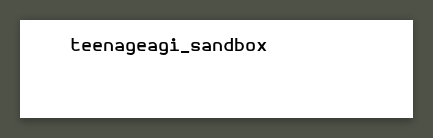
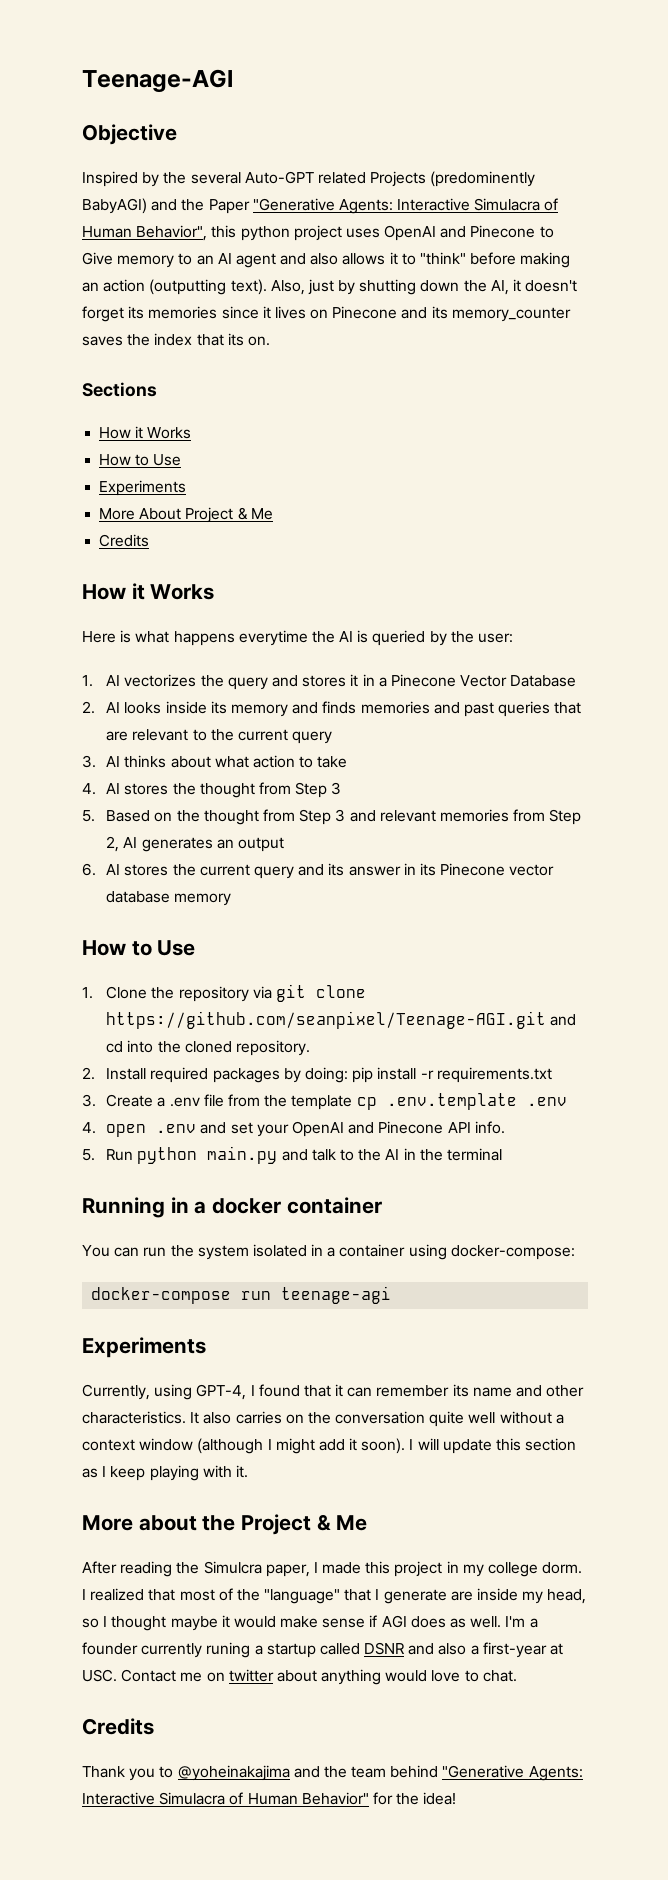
[70,38,267,55] teenageagi_sandbox -> [82,69,233,93] [82,124,177,145] [82,171,536,187] [82,198,559,214] [82,225,554,241] [82,252,571,268] [82,279,578,295] [82,306,571,322] [82,333,270,346] [82,382,157,397] [99,426,192,439] [99,454,182,466] [99,480,187,496] [99,507,273,523] [99,534,150,547] [82,583,215,600] [82,630,514,646] [82,674,577,690] [82,701,582,717] [106,729,333,744] [82,755,348,768] [82,782,342,798] [82,809,582,825] [106,836,284,852] [82,863,555,879] [106,891,232,906] [82,940,196,956] [82,984,366,1002] [106,1011,577,1029] [106,1040,310,1056] [82,1067,552,1083] [82,1093,567,1110] [82,1121,505,1137] [82,1146,502,1164] [82,1197,382,1218] [82,1244,575,1260] [91,1286,392,1304] [82,1337,206,1358] [82,1384,585,1400] [82,1411,564,1427] [82,1438,577,1454] [82,1465,248,1481] [82,1514,368,1535] [82,1561,583,1577] [82,1588,587,1604] [82,1615,538,1631] [82,1642,564,1658] [82,1669,517,1685] [82,1718,154,1735] [82,1765,583,1781] [82,1792,457,1805] Teenage-AGI // Objective // Inspired by the several Auto-GPT related Projects (predominently BabyAGI) and the Paper "Generative Agents: Interactive Simulacra of Human Behavior", this python project uses OpenAI and Pinecone to Give memory to an AI agent and also allows it to "think" before making an action (outputting text). Also, just by shutting down the AI, it doesn't forget its memories since it lives on Pinecone and its memory_counter saves the index that its on. // Sections // How it Works // How to Use // Experiments // More About Project & Me // Credits // How it Works // Here is what happens everytime the AI is queried by the user: // 1. AI vectorizes the query and stores it in a Pinecone Vector Database // 2. AI looks inside its memory and finds memories and past queries that are relevant to the current query // 3. AI thinks about what action to take // 4. AI stores the thought from Step 3 // 5. Based on the thought from Step 3 and relevant memories from Step 2, AI generates an output // 6. AI stores the current query and its answer in its Pinecone vector database memory // How to Use // 1. Clone the repository via git clone https://github.com/seanpixel/Teenage-AGI.git and cd into the cloned repository. // 2. Install required packages by doing: pip install -r requirements.txt // 3. Create a .env file from the template cp .env.template .env // 4. open .env and set your OpenAI and Pinecone API info. // 5. Run python main.py and talk to the AI in the terminal // Running in a docker container // You can run the system isolated in a container using docker-compose: // docker-compose run teenage-agi // Experiments // Currently, using GPT-4, I found that it can remember its name and other characteristics. It also carries on the conversation quite well without a context window (although I might add it soon). I will update this section as I keep playing with it. // More about the Project & Me // After reading the Simulcra paper, I made this project in my college dorm. I realized that most of the "language" that I generate are inside my head, so I thought maybe it would make sense if AGI does as well. I'm a founder currently runing a startup called DSNR and also a first-year at USC. Contact me on twitter about anything would love to chat. // Credits // Thank you to @yoheinakajima and the team behind "Generative Agents: Interactive Simulacra of Human Behavior" for the idea!

